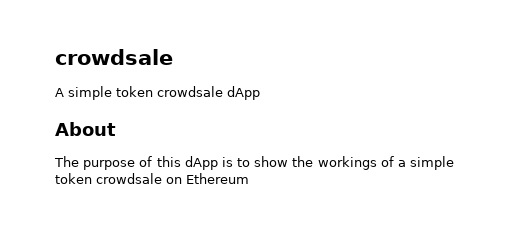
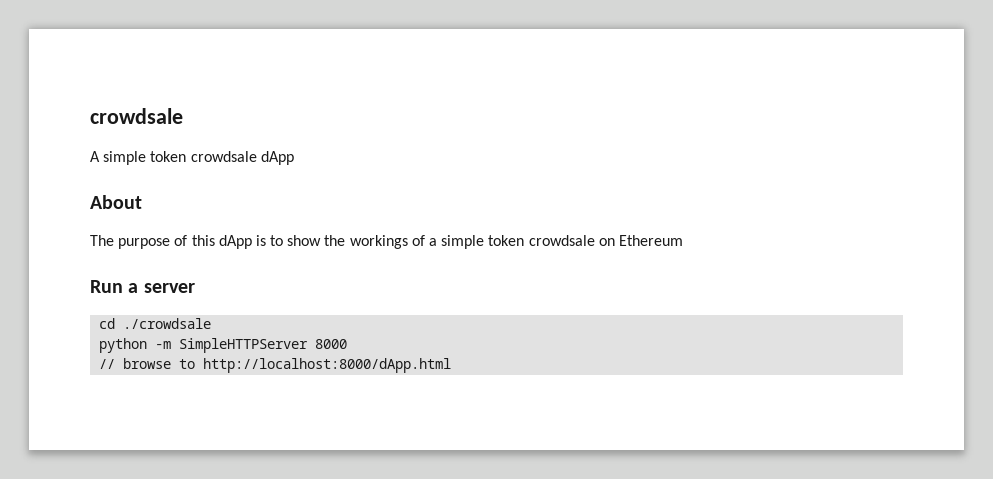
(249, 178) none -> [90,280,195,293] [99,318,212,329] [99,338,348,353] [99,358,452,373] // Run a server // cd ./crowdsale // python -m SimpleHTTPServer 8000 // // browse to http://localhost:8000/dApp.html

